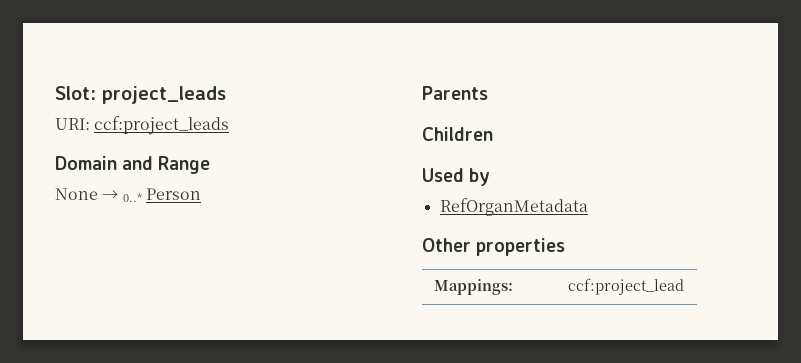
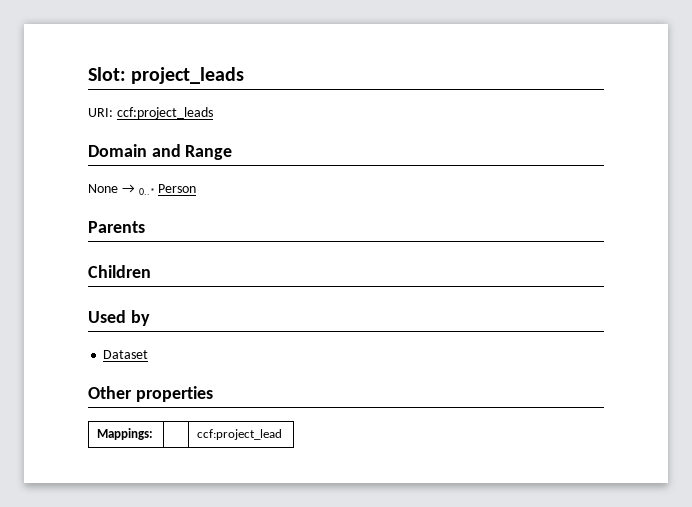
[439,198,588,216] RefOrganMetadata -> [103,350,149,359] Dataset

